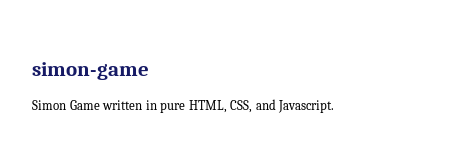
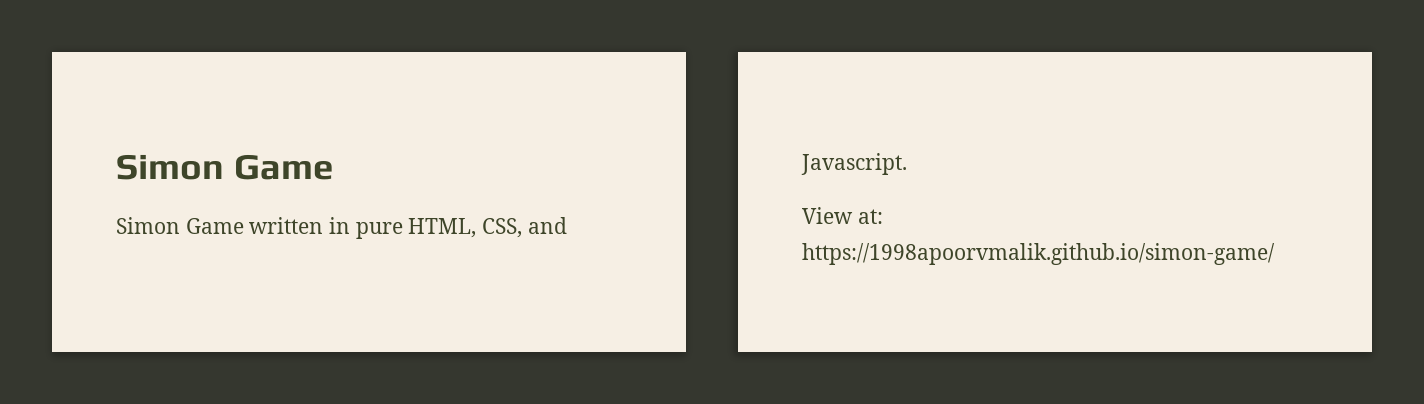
[32,62,149,80] simon-game -> [116,154,333,180] Simon Game
(335, 106) none -> [802,207,883,224] [802,243,1275,265] // View at: https://1998apoorvmalik.github.io/simon-game/

